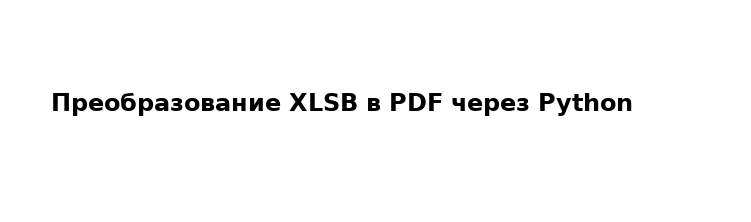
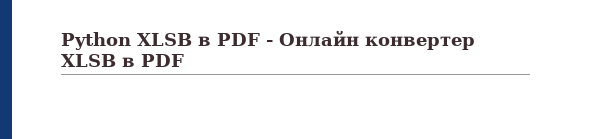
[51,92,633,116] Преобразование XLSB в PDF через Python -> [61,30,475,50] [61,54,184,67] Python XLSB в PDF - Онлайн конвертер XLSB в PDF

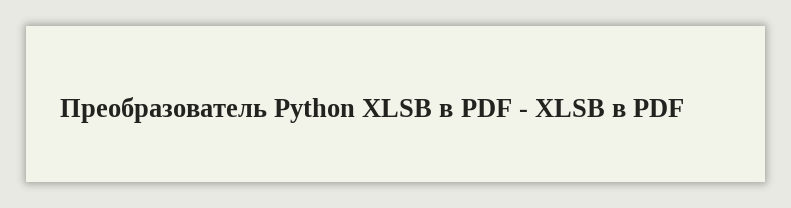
(61, 41) none -> [60,97,267,123] Преобразователь
[279,30,475,50] Онлайн конвертер -> (528, 113) none

